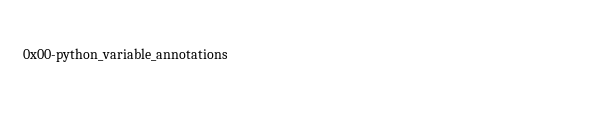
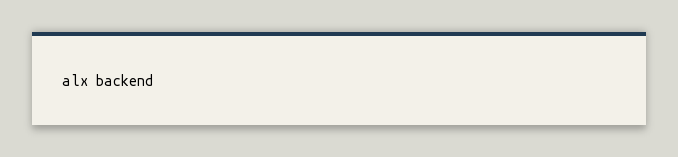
[23,48,228,62] 0x00-python_variable_annotations -> [62,74,153,86] alx backend

